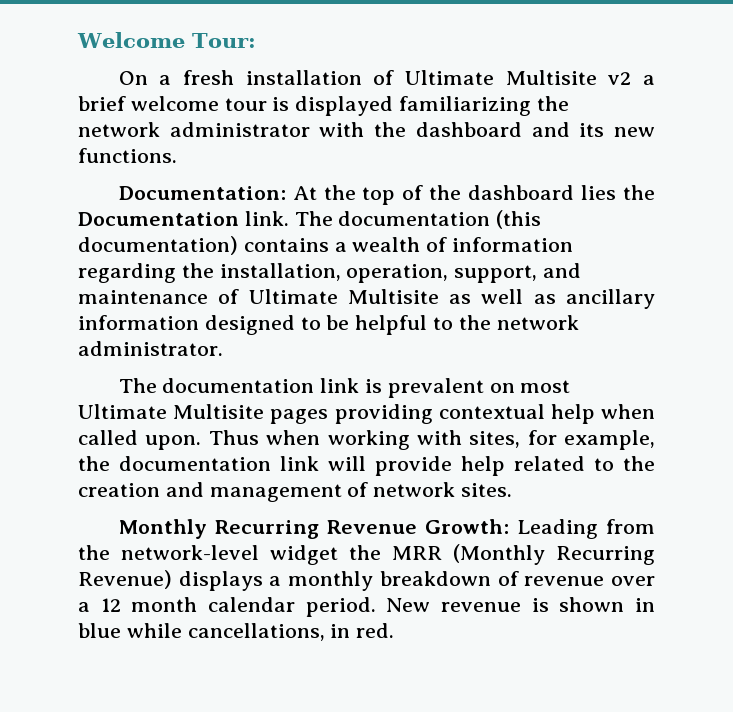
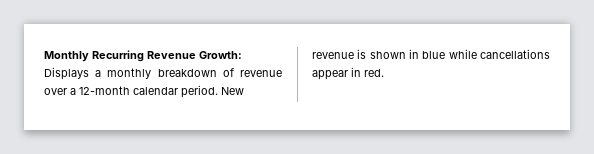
[77,32,256,48] [118,70,656,85] [78,96,569,116] [78,122,655,137] [78,148,177,163] [118,185,655,205] [78,210,542,229] [78,236,574,255] [78,263,582,283] [78,289,655,309] [78,315,579,335] [78,341,223,356] [118,378,571,398] [78,404,655,424] [78,430,655,450] [78,456,655,476] [78,482,513,502] [118,519,655,539] [78,544,655,565] [78,570,263,591] Welcome Tour: // On a fresh installation of Ultimate Multisite v2 a brief welcome tour is displayed familiarizing the network administrator with the dashboard and its new functions. // Documentation: At the top of the dashboard lies the Documentation link. The documentation (this documentation) contains a wealth of information regarding the installation, operation, support, and maintenance of Ultimate Multisite as well as ancillary information designed to be helpful to the network administrator. // The documentation link is prevalent on most Ultimate Multisite pages providing contextual help when called upon. Thus when working with sites, for example, the documentation link will provide help related to the creation and management of network sites. // Monthly Recurring Revenue Growth: Leading from the network-level widget the MRR (Monthly Recurring Revenue) displays -> [44,50,242,62] [44,67,89,80] Monthly Recurring Revenue Growth: Displays
[100,597,198,612] 12 month -> [79,86,130,95] 12-month
[187,623,325,641] cancellations, -> [480,49,550,59] [312,70,348,80] cancellations appear

